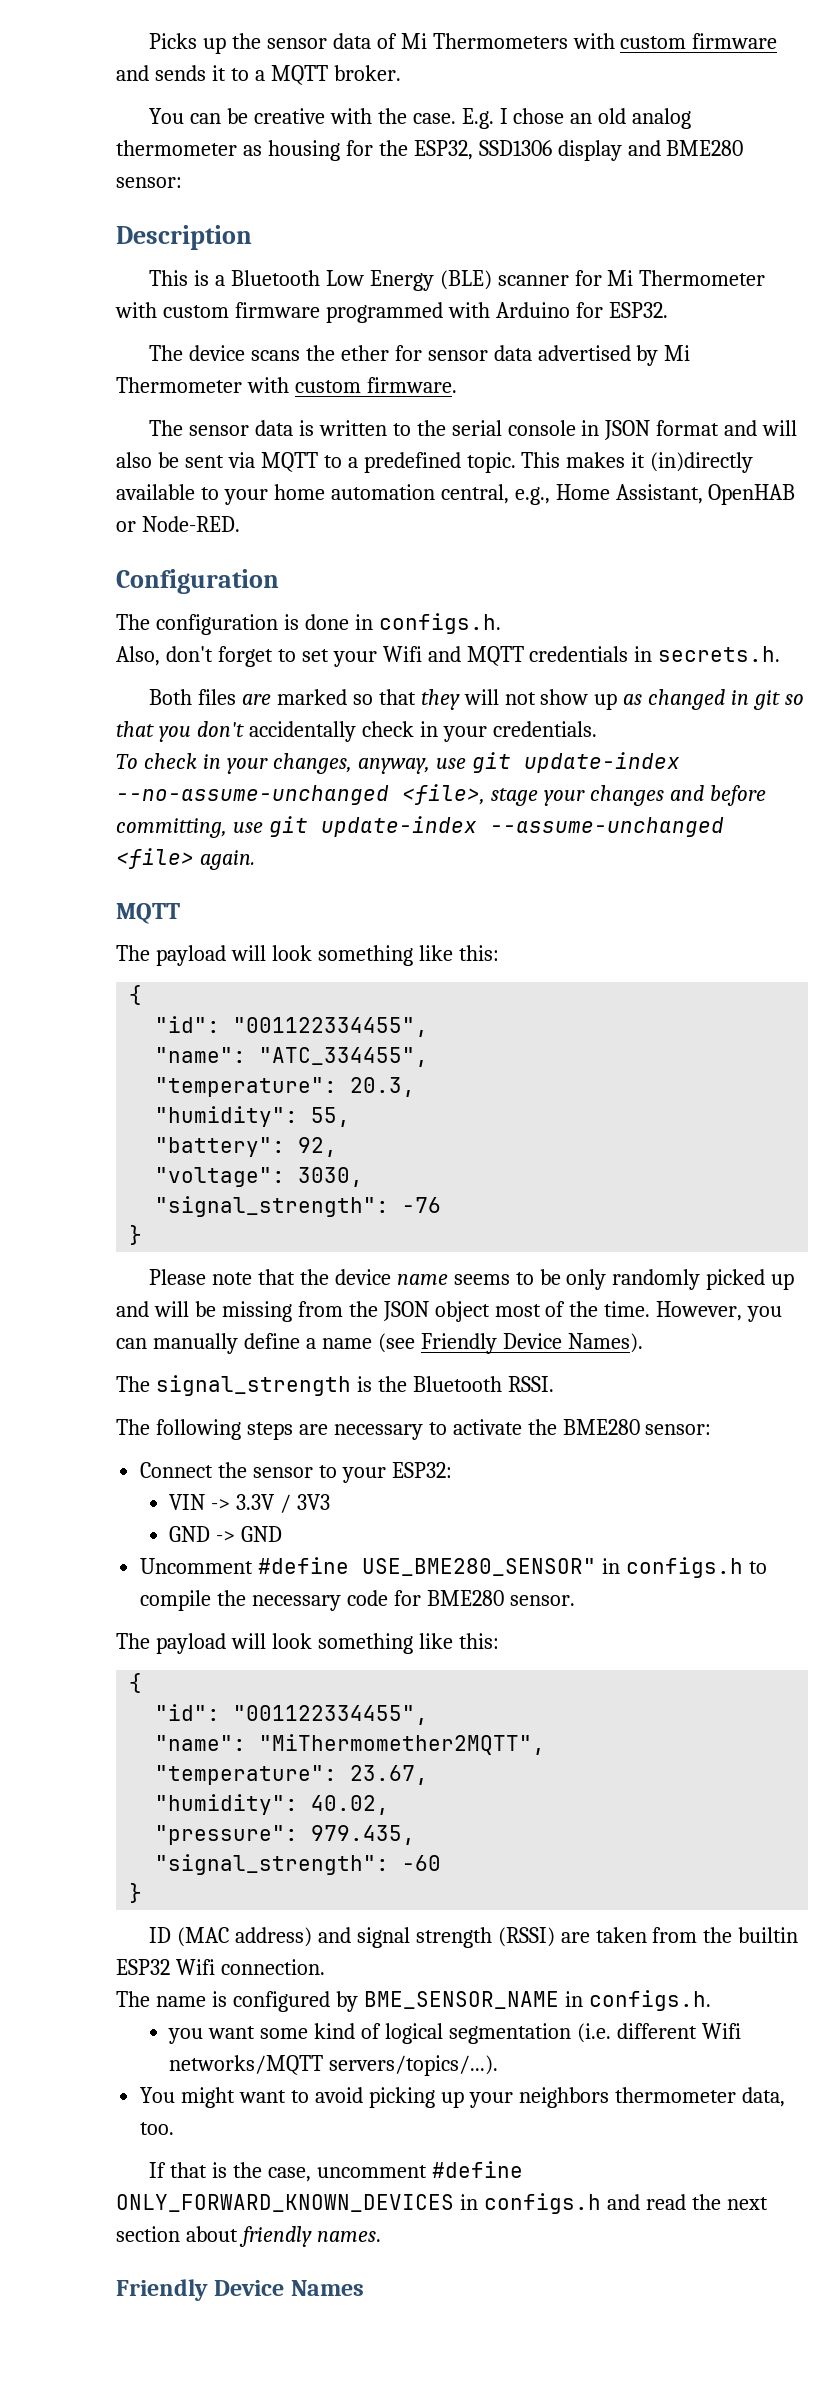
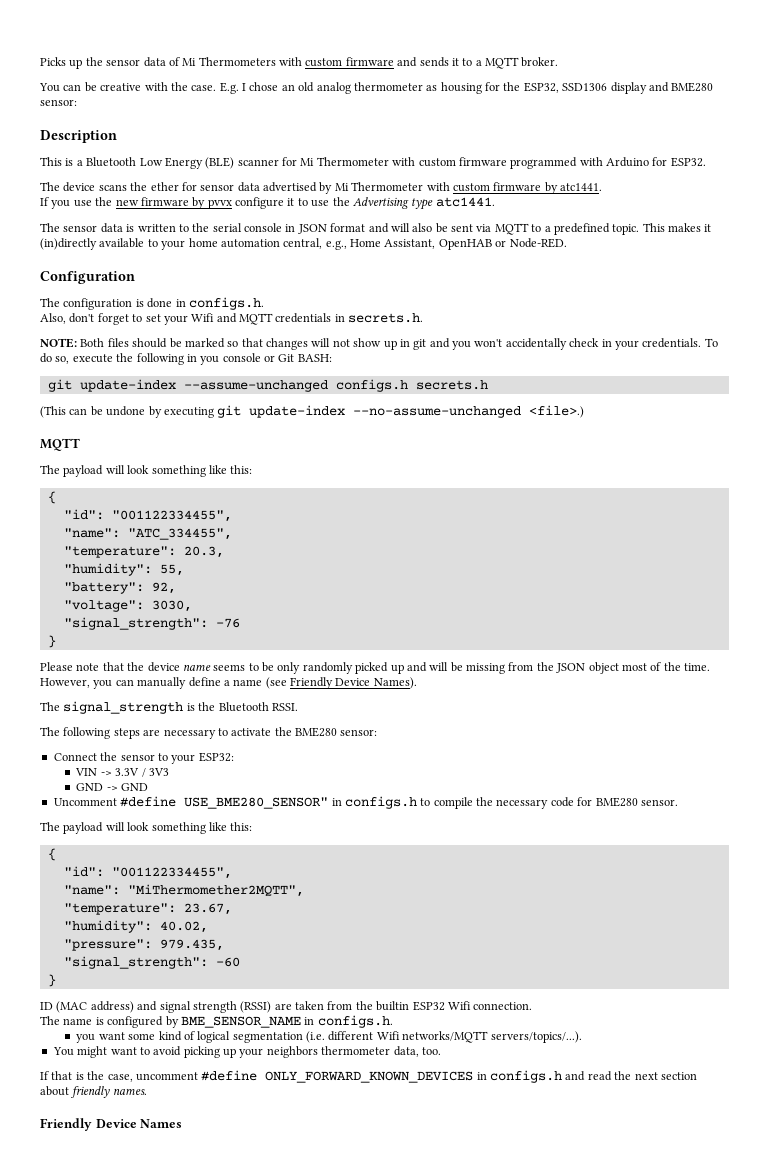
[366,377,457,393] firmware. -> [493,182,602,194] [40,197,495,210] firmware by atc1441. // If you use the new firmware by pvvx configure it to use the Advertising type atc1441.
(781, 654) none -> [40,338,77,348] NOTE:
[241,694,271,705] are -> [132,338,182,348] should be
[420,689,460,710] they -> [266,338,308,350] changes
[623,689,805,710] [116,721,244,742] as changed in git so that you don't -> [399,338,503,350] in git and you won't
[116,752,680,774] [116,784,766,806] [116,816,724,838] [116,848,255,870] // To check in your changes, anyway, use git update-index --no-assume-unchanged <file>, stage your changes and before committing, use git update-index --assume-unchanged <file> again. -> [704,338,718,347] [40,353,332,365] [47,379,488,392] [40,405,585,418] To do so, execute the following in you console or Git BASH: // git update-index --assume-unchanged configs.h secrets.h // (This can be undone by executing git update-index --no-assume-unchanged <file>.)

